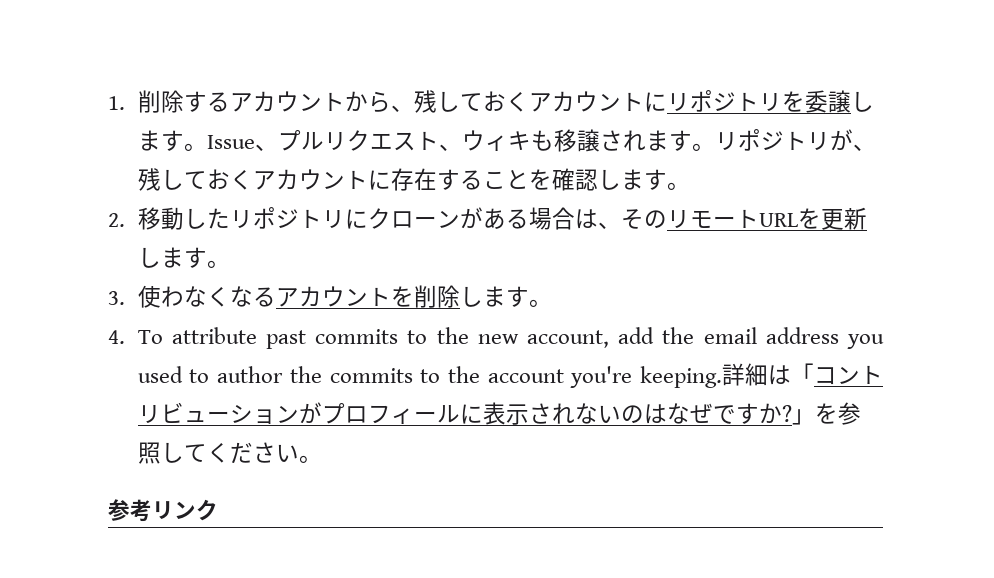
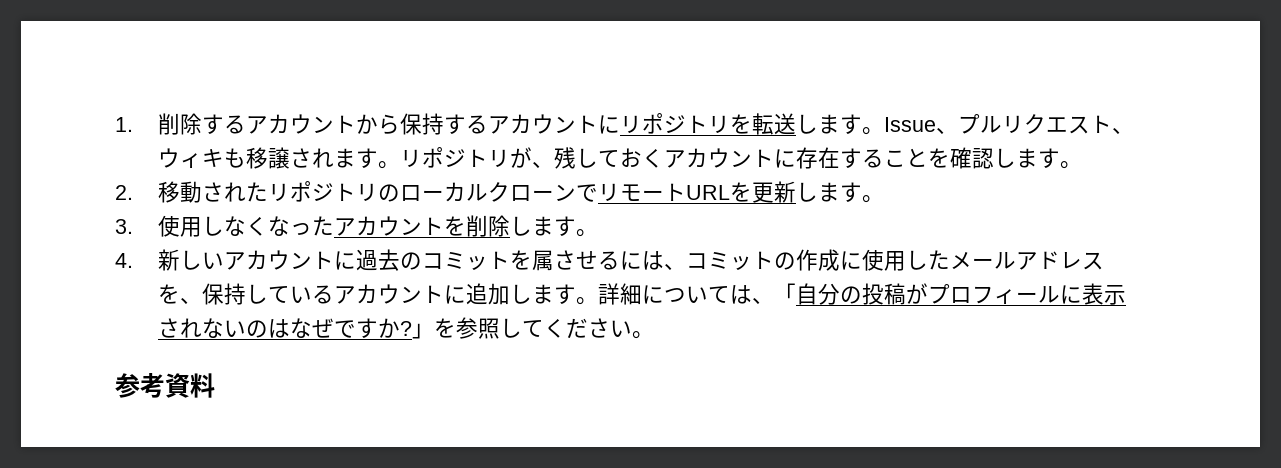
[390,90,529,113] 、残しておく -> [399,113,488,135] 保持する
[804,90,851,113] 委譲 -> [751,113,796,135] 転送
[183,208,207,229] し -> [201,182,246,202] され
[344,207,667,230] にクローンがある場合は、その -> [377,182,598,202] のローカルクローンで
[160,286,276,307] わなくなる -> [179,216,334,237] 用しなくなった
[137,327,885,349] [137,363,883,388] [137,402,299,424] To attribute past commits to the new account, add the email address you used to author the commits to the account you're keeping.詳細は「コントリビューション -> [157,249,1104,271] [157,283,906,305] 新しいアカウントに過去のコミットを属させるには、コミットの作成に使用したメールアドレスを、保持しているアカウントに追加します。詳細については、「自分の投稿
[152,499,218,521] リンク -> [165,373,215,398] 資料

